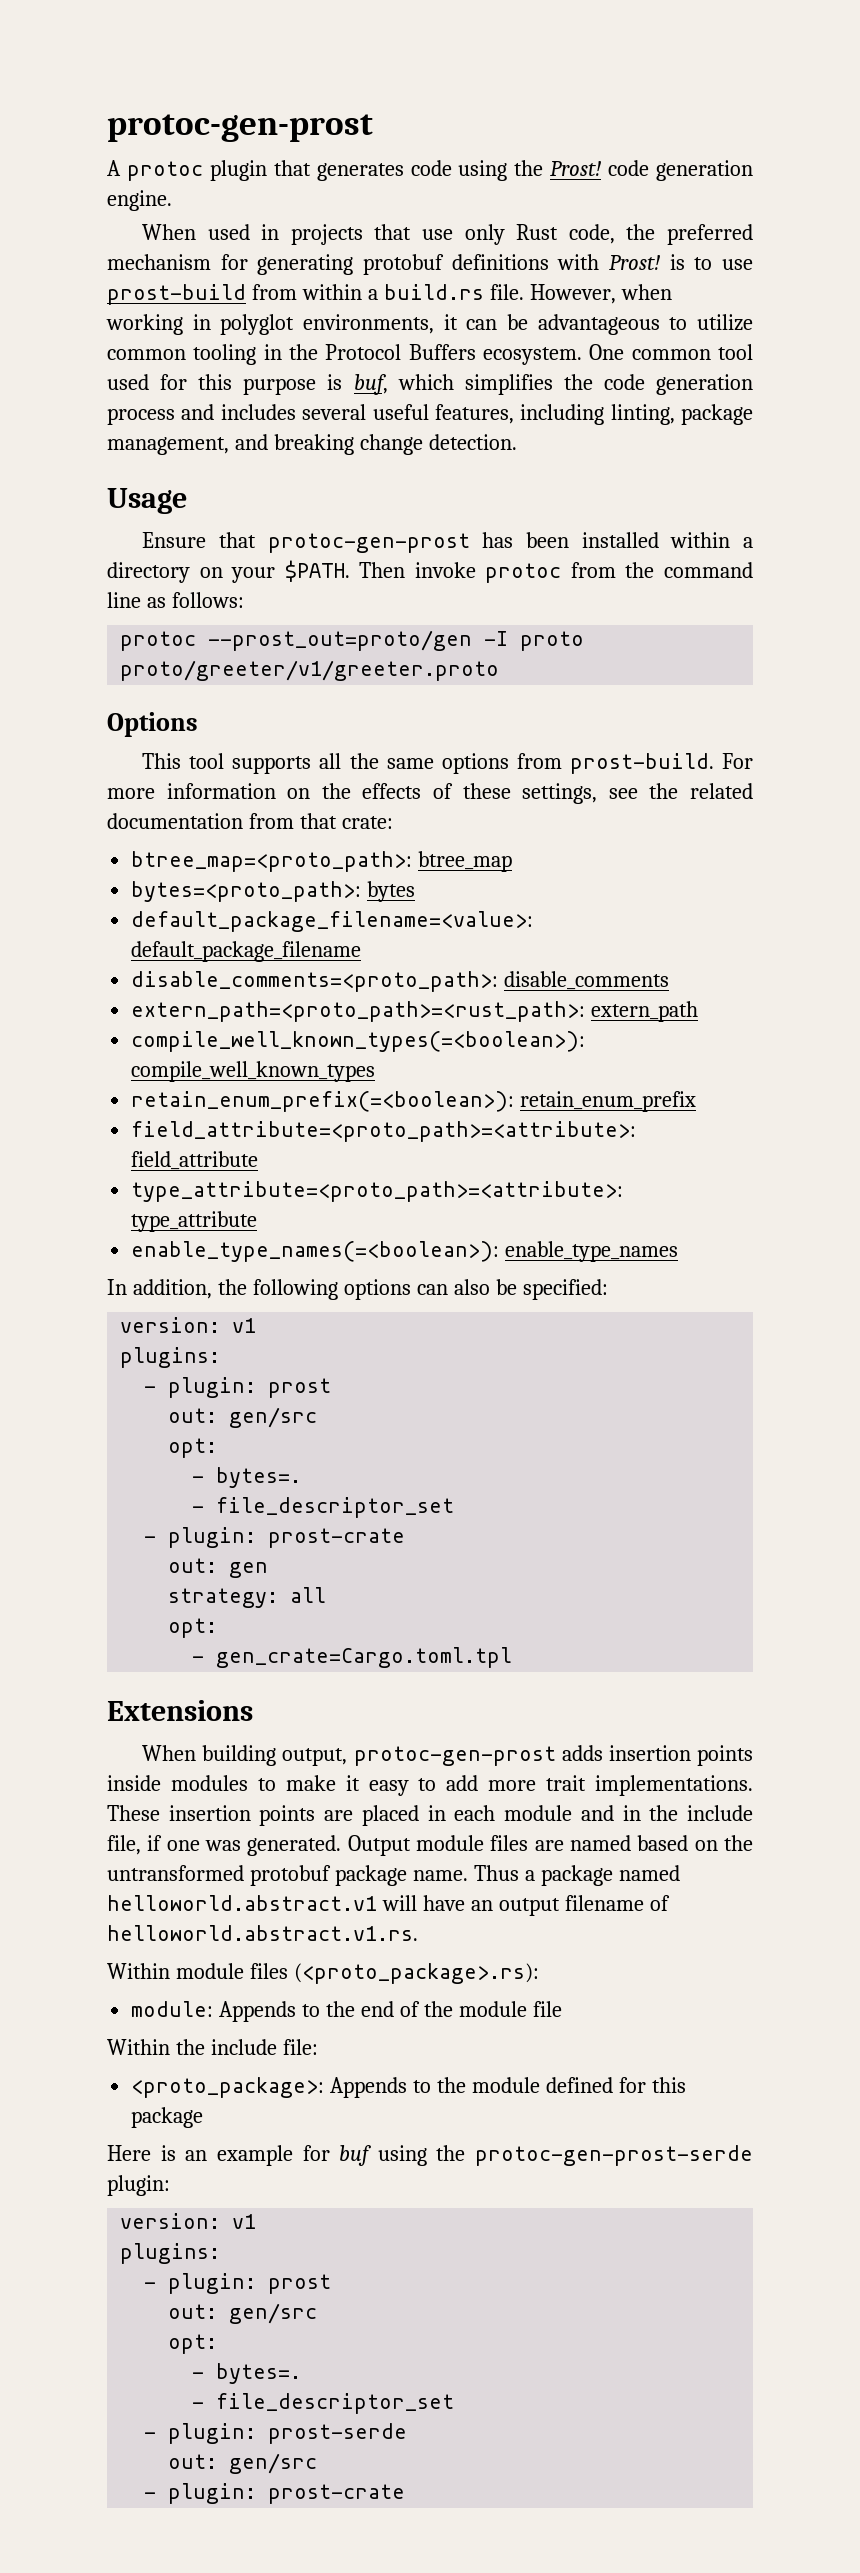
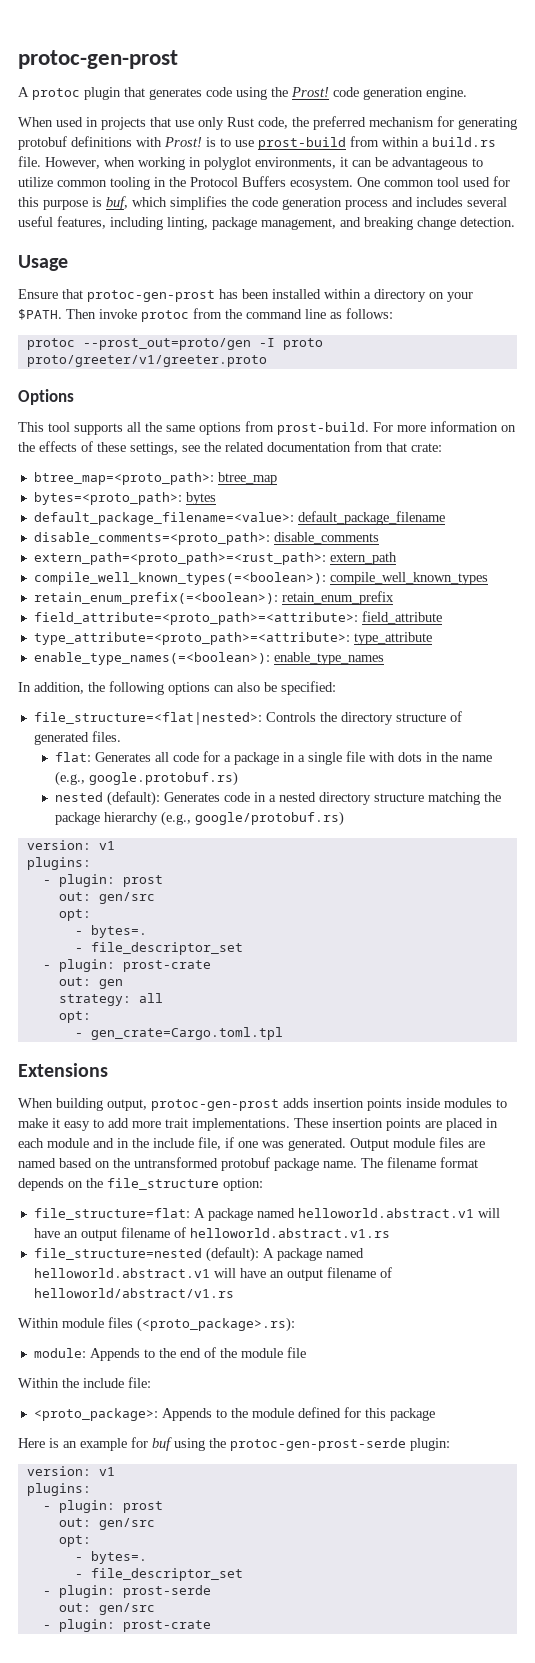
(608, 1289) none -> [33,711,462,725] [33,731,121,745] [54,751,492,765] [54,771,238,786] [54,791,501,806] [54,811,344,826] // file_structure=<flat|nested>: Controls the directory structure of generated files. // flat: Generates all code for a package in a single file with dots in the name (e.g., google.protobuf.rs) // nested (default): Generates code in a nested directory structure matching the package hierarchy (e.g., google/protobuf.rs)
[473,1865,680,1886] [107,1895,670,1916] [107,1925,418,1941] Thus a package named helloworld.abstract.v1 will have an output filename of helloworld.abstract.v1.rs. -> [361,1157,478,1168] [18,1178,263,1191] [33,1208,500,1221] [33,1227,390,1241] [33,1247,364,1262] [33,1267,392,1281] [33,1288,234,1298] The filename format depends on the file_structure option: // file_structure=flat: A package named helloworld.abstract.v1 will have an output filename of helloworld.abstract.v1.rs // file_structure=nested (default): A package named helloworld.abstract.v1 will have an output filename of helloworld/abstract/v1.rs

